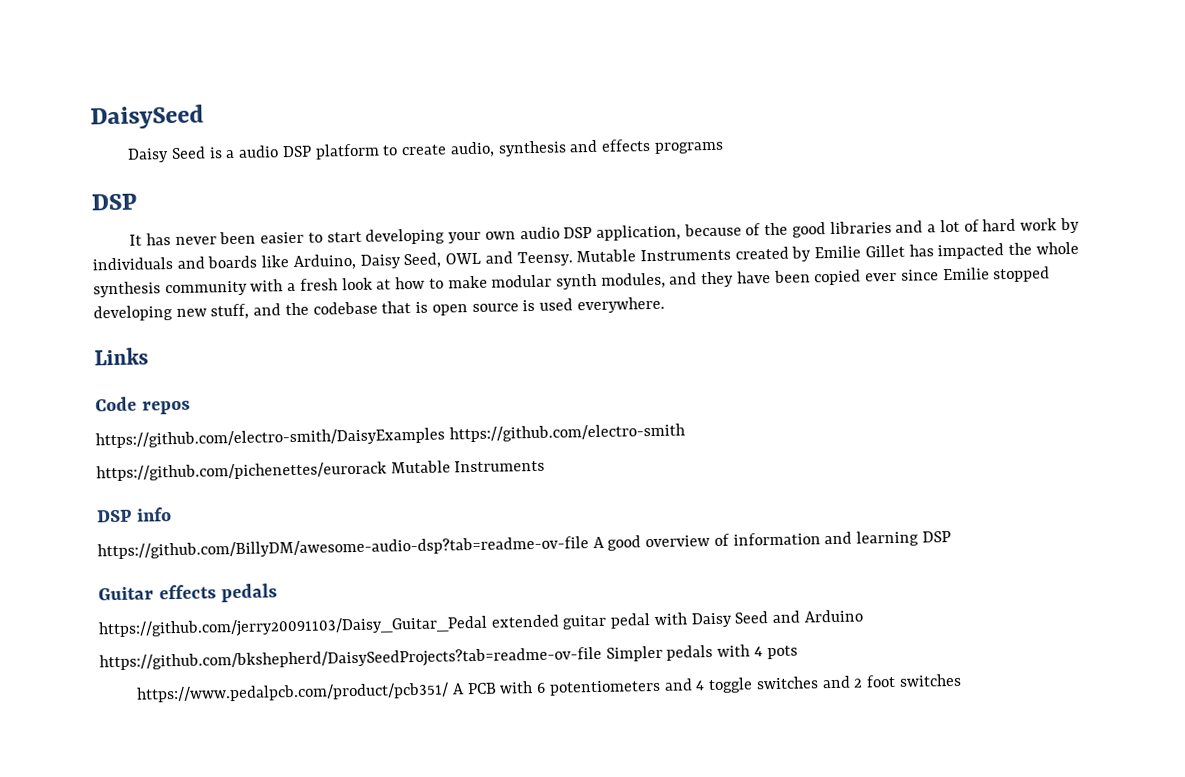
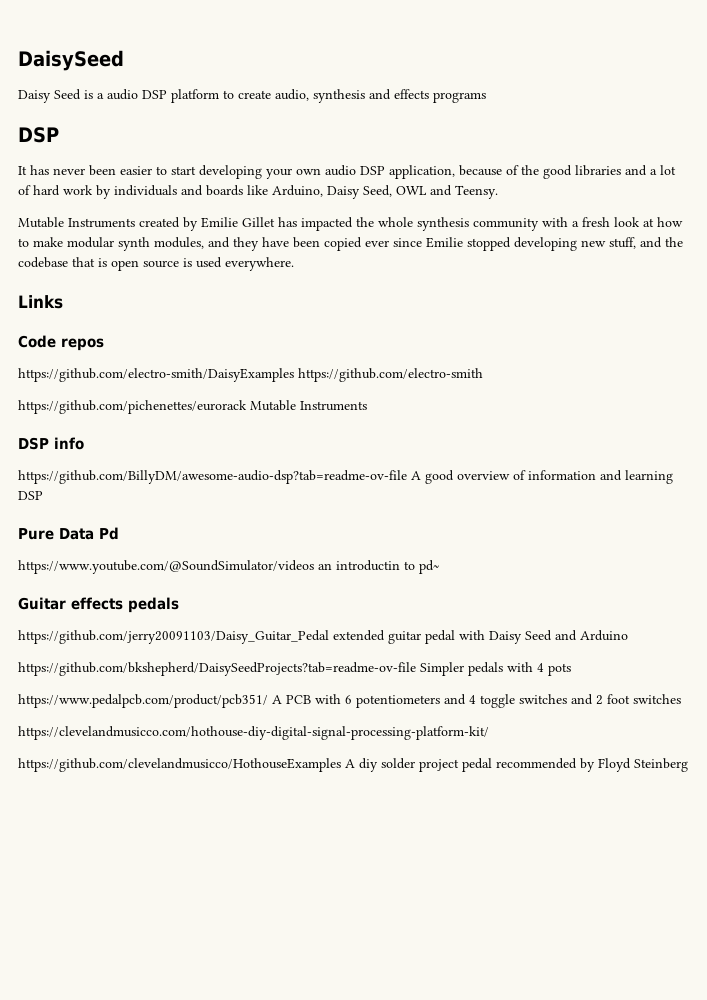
(573, 259) none -> (498, 192) //
(951, 537) none -> [18,527,119,540] [18,560,439,574] // Pure Data Pd // https://www.youtube.com/@SoundSimulator/videos an introductin to pd~
(962, 680) none -> [18,726,489,740] [18,758,688,772] // https://clevelandmusicco.com/hothouse-diy-digital-signal-processing-platform-kit/ // https://github.com/clevelandmusicco/HothouseExamples A diy solder project pedal recommended by Floyd Steinberg

